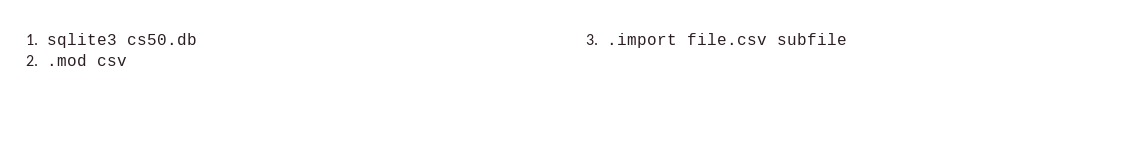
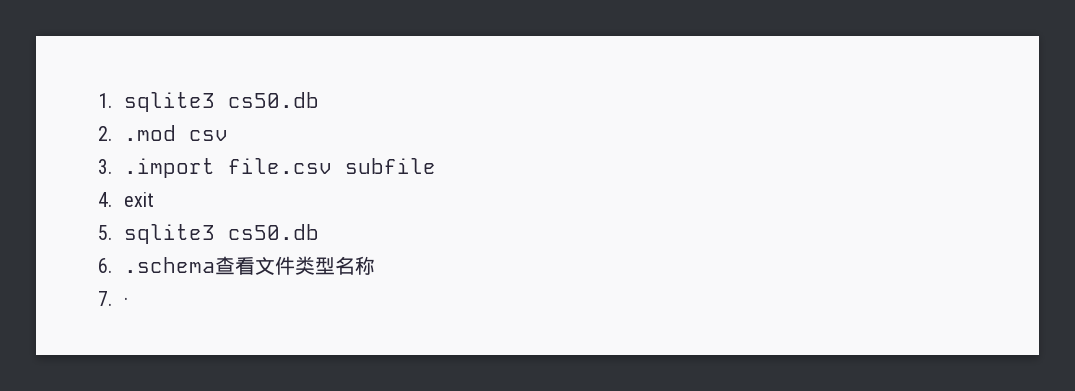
(847, 39) none -> [98,192,154,207] [98,224,319,244] [98,256,375,275] [98,291,128,306] // 4. exit // 5. sqlite3 cs50.db // 6. .schema查看文件类型名称 // 7. ·

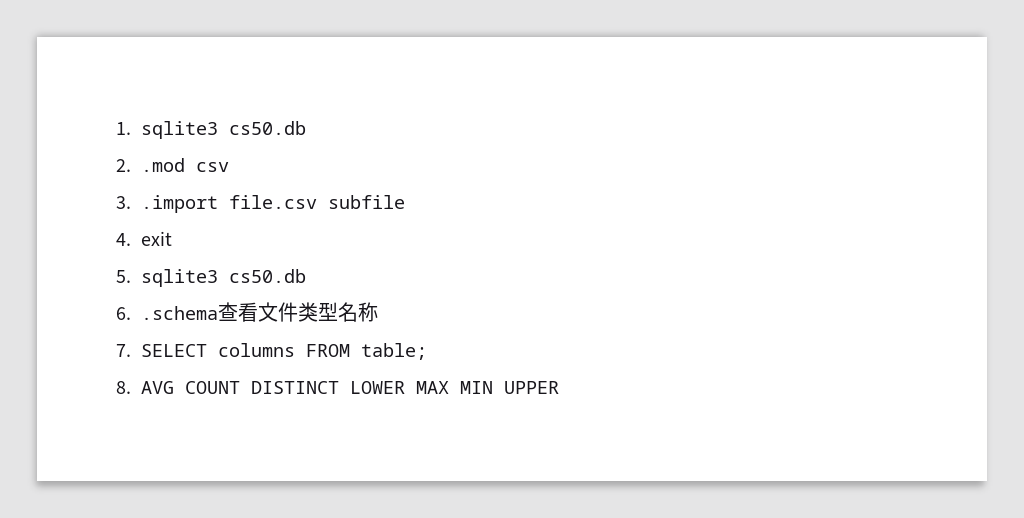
[123,297,128,306] · -> [141,343,427,360] [116,381,559,394] SELECT columns FROM table; // 8. AVG COUNT DISTINCT LOWER MAX MIN UPPER

